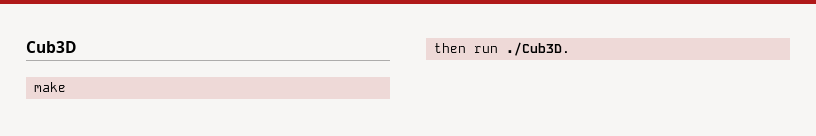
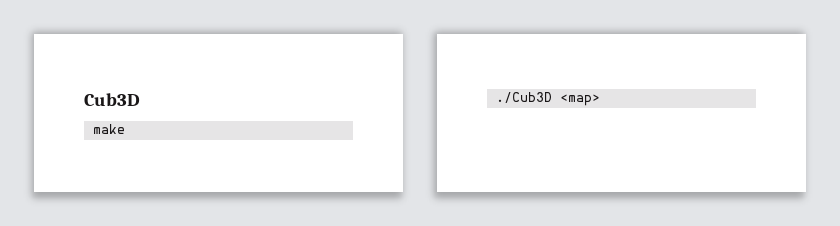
[433,42,570,56] then run ./Cub3D. -> [495,92,600,106] ./Cub3D <map>

